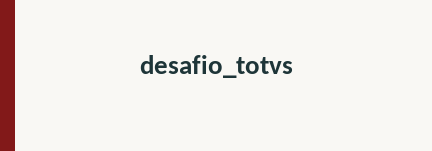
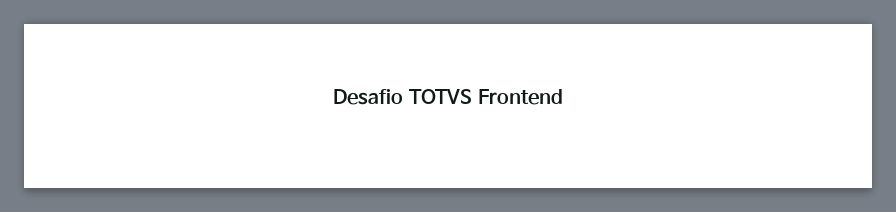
[139,55,293,78] desafio_totvs -> [333,89,563,105] Desafio TOTVS Frontend

